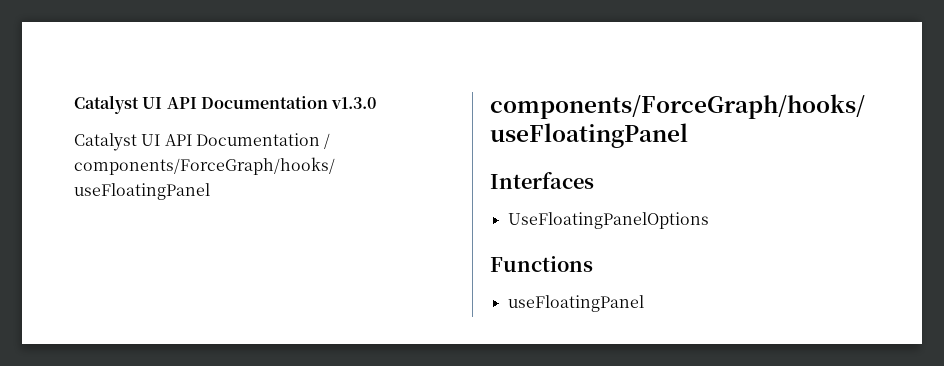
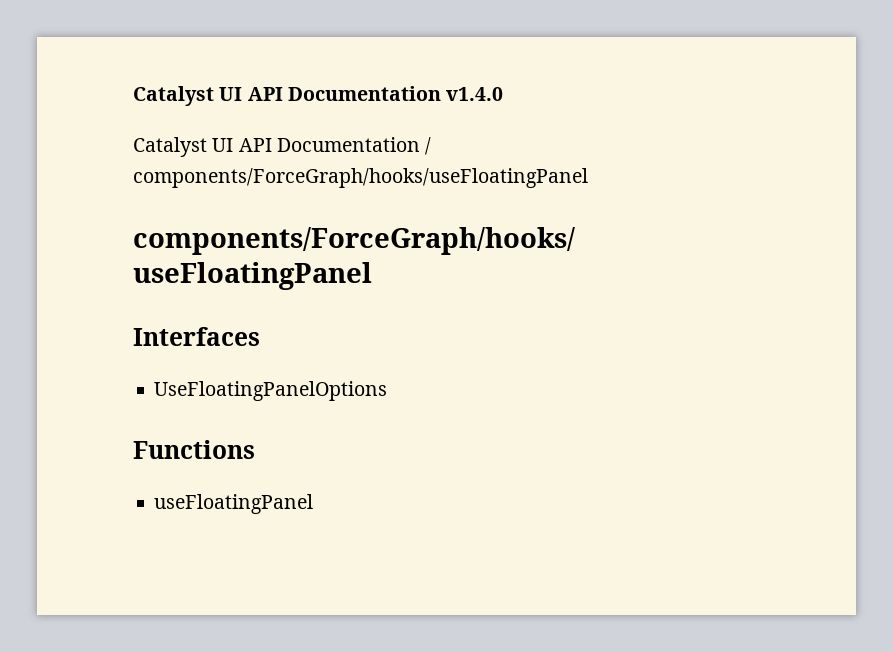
[74,95,377,114] Catalyst UI API Documentation v1.3.0 -> [133,86,504,106] Catalyst UI API Documentation v1.4.0

